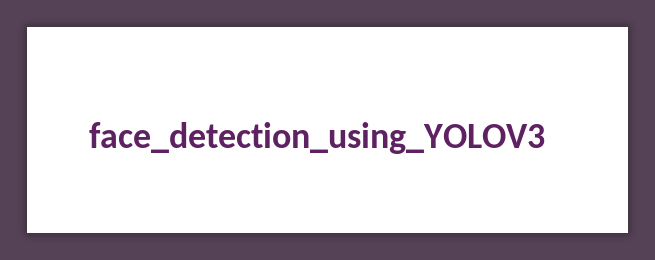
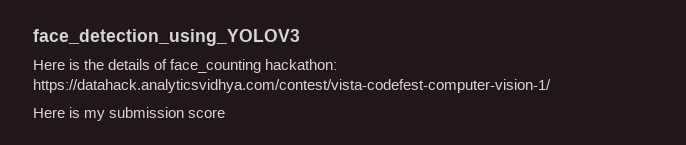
(545, 138) none -> [33,59,338,73] [33,79,551,93] [33,107,226,121] // Here is the details of face_counting hackathon: https://datahack.analyticsvidhya.com/contest/vista-codefest-computer-vision-1/ // Here is my submission score

